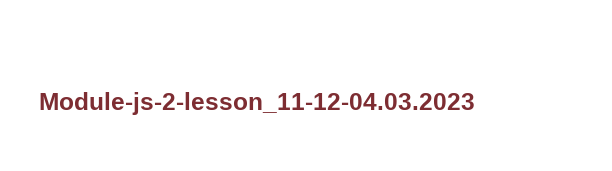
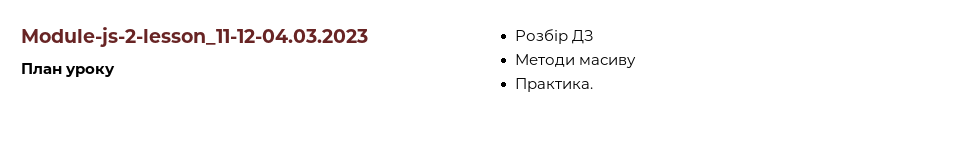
(475, 103) none -> [21,63,116,77] [514,29,594,44] [514,54,636,68] [514,78,593,92] // План уроку // Розбір ДЗ // Методи масиву // Практика.

